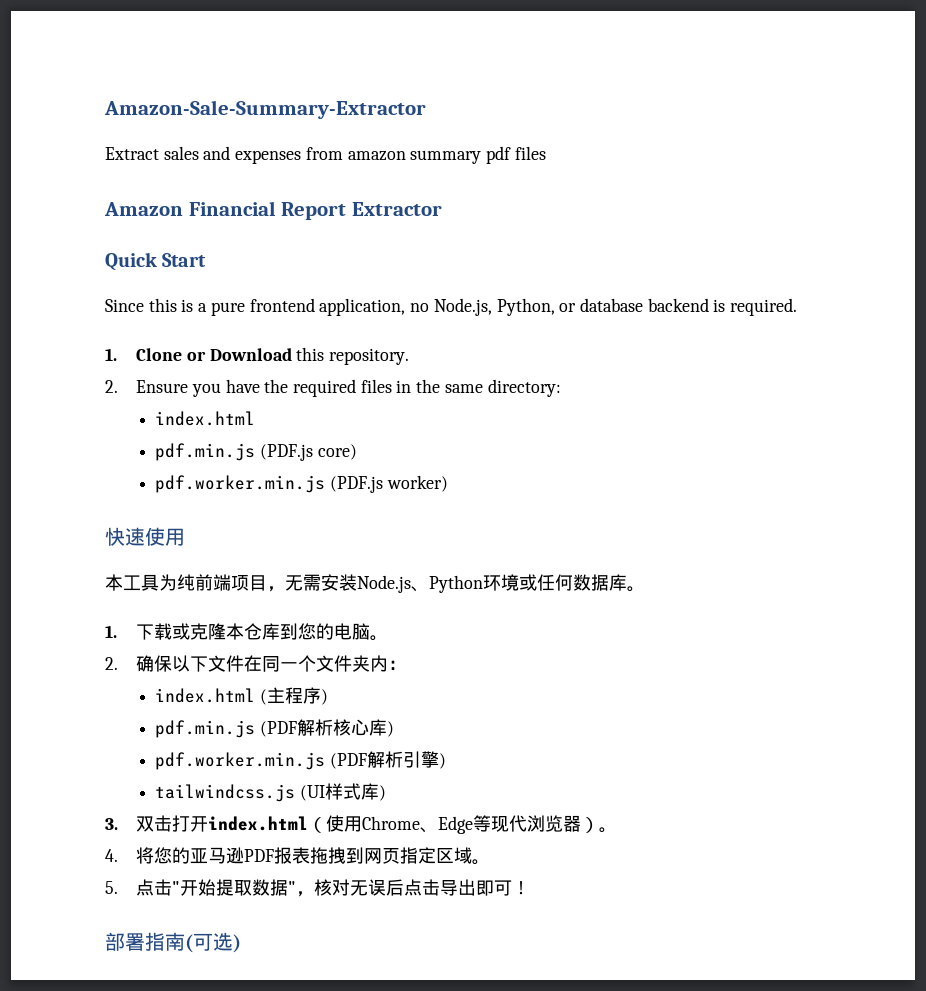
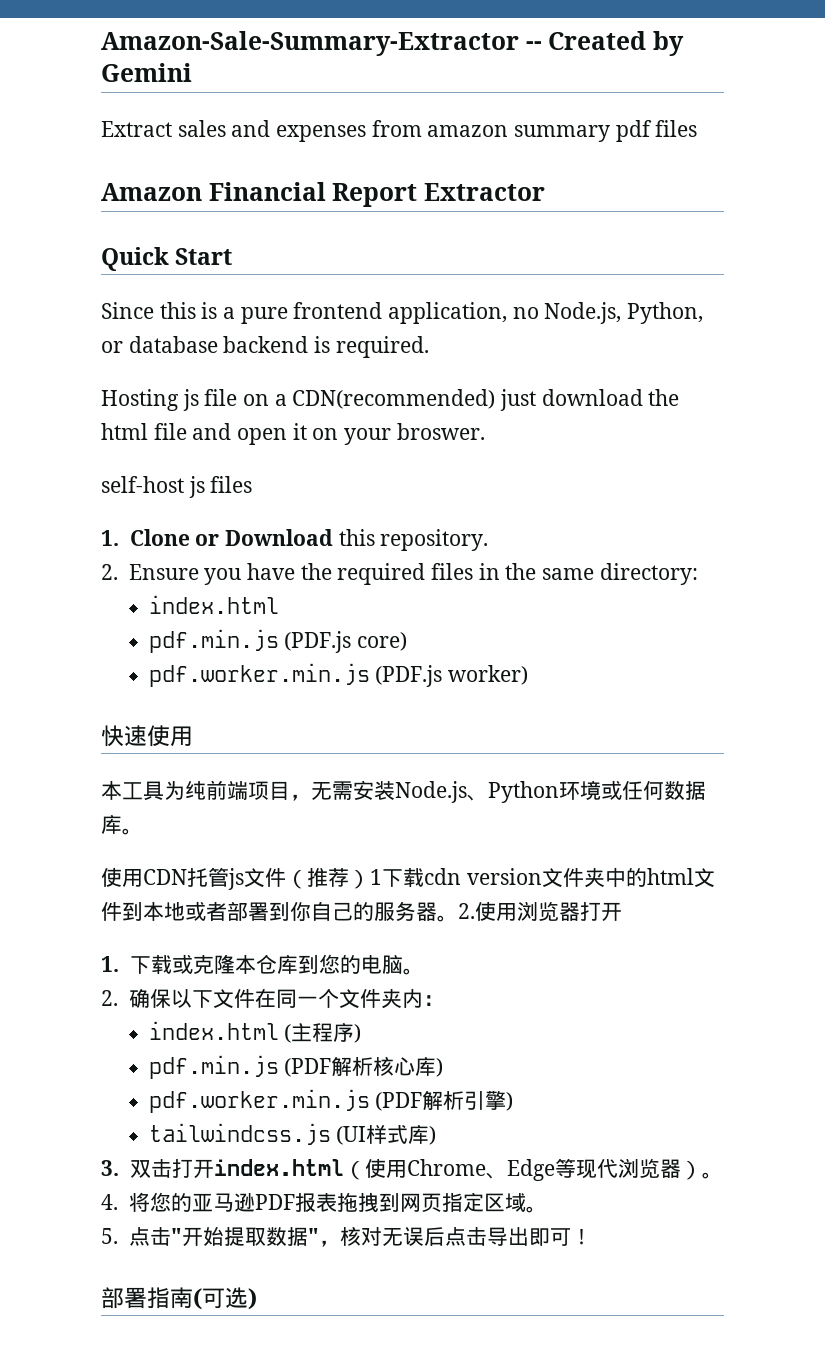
(426, 109) none -> [525,31,684,56] [101,63,192,82] -- Created by Gemini
(798, 307) none -> [101,389,680,411] [101,423,485,445] [101,476,253,498] // Hosting js file on a CDN(recommended) just download the html file and open it on your broswer. // self-host js files
(645, 589) none -> [101,867,715,890] [101,901,622,922] // 使用CDN托管js文件（推荐）1下载cdn version文件夹中的html文件到本地或者部署到你自己的服务器。2.使用浏览器打开

